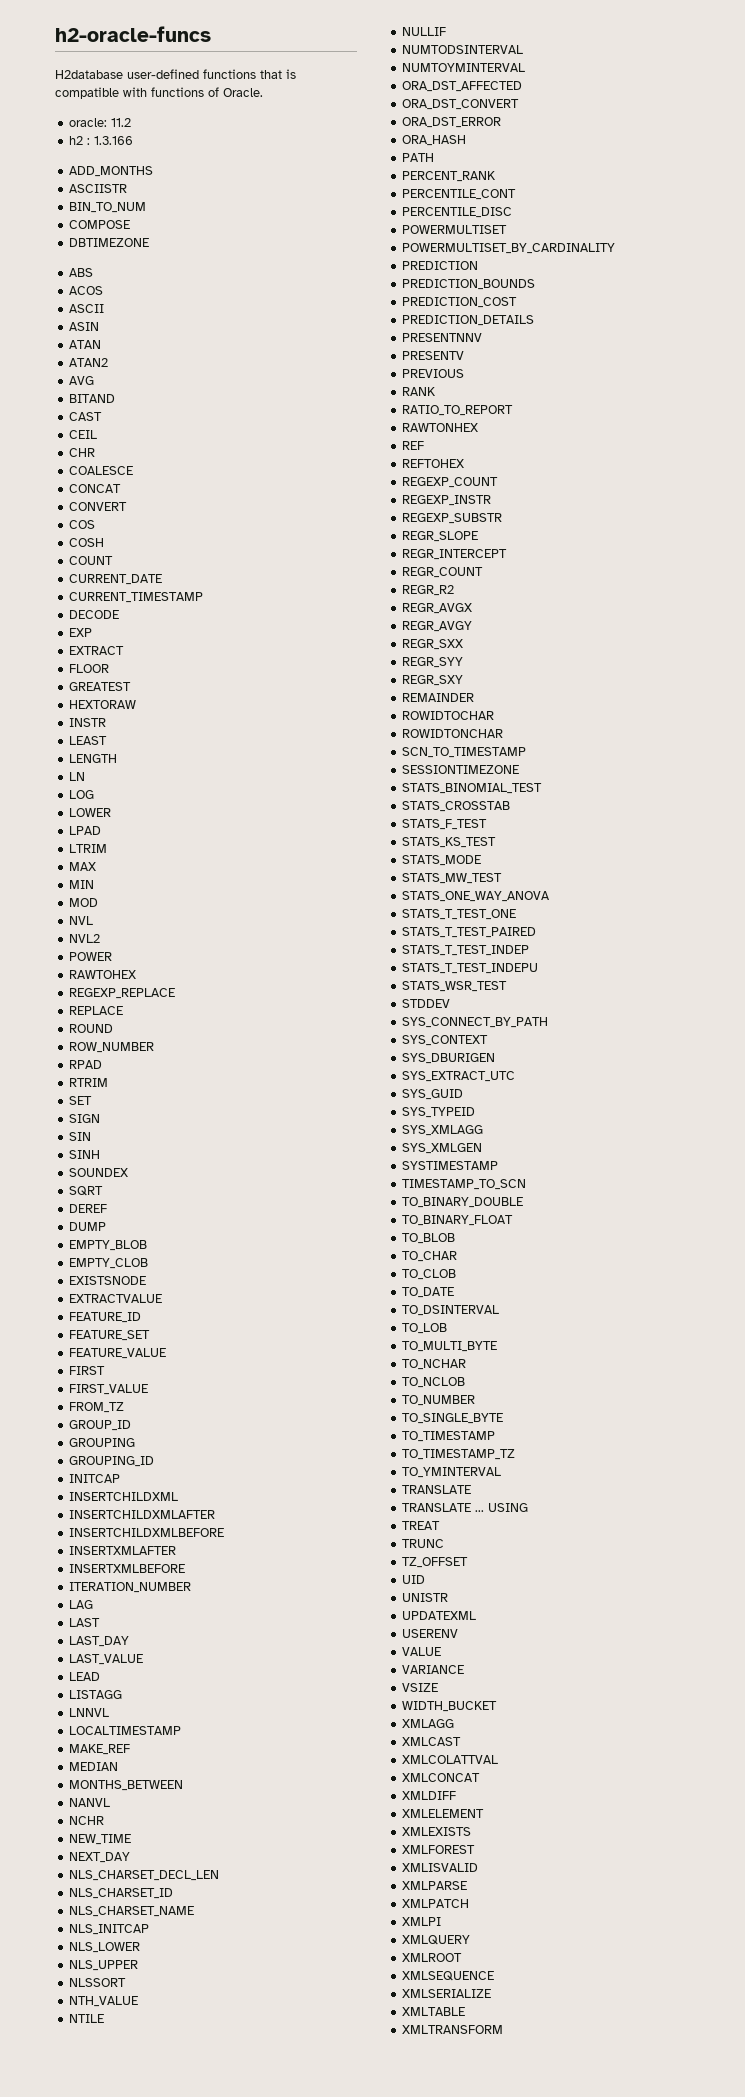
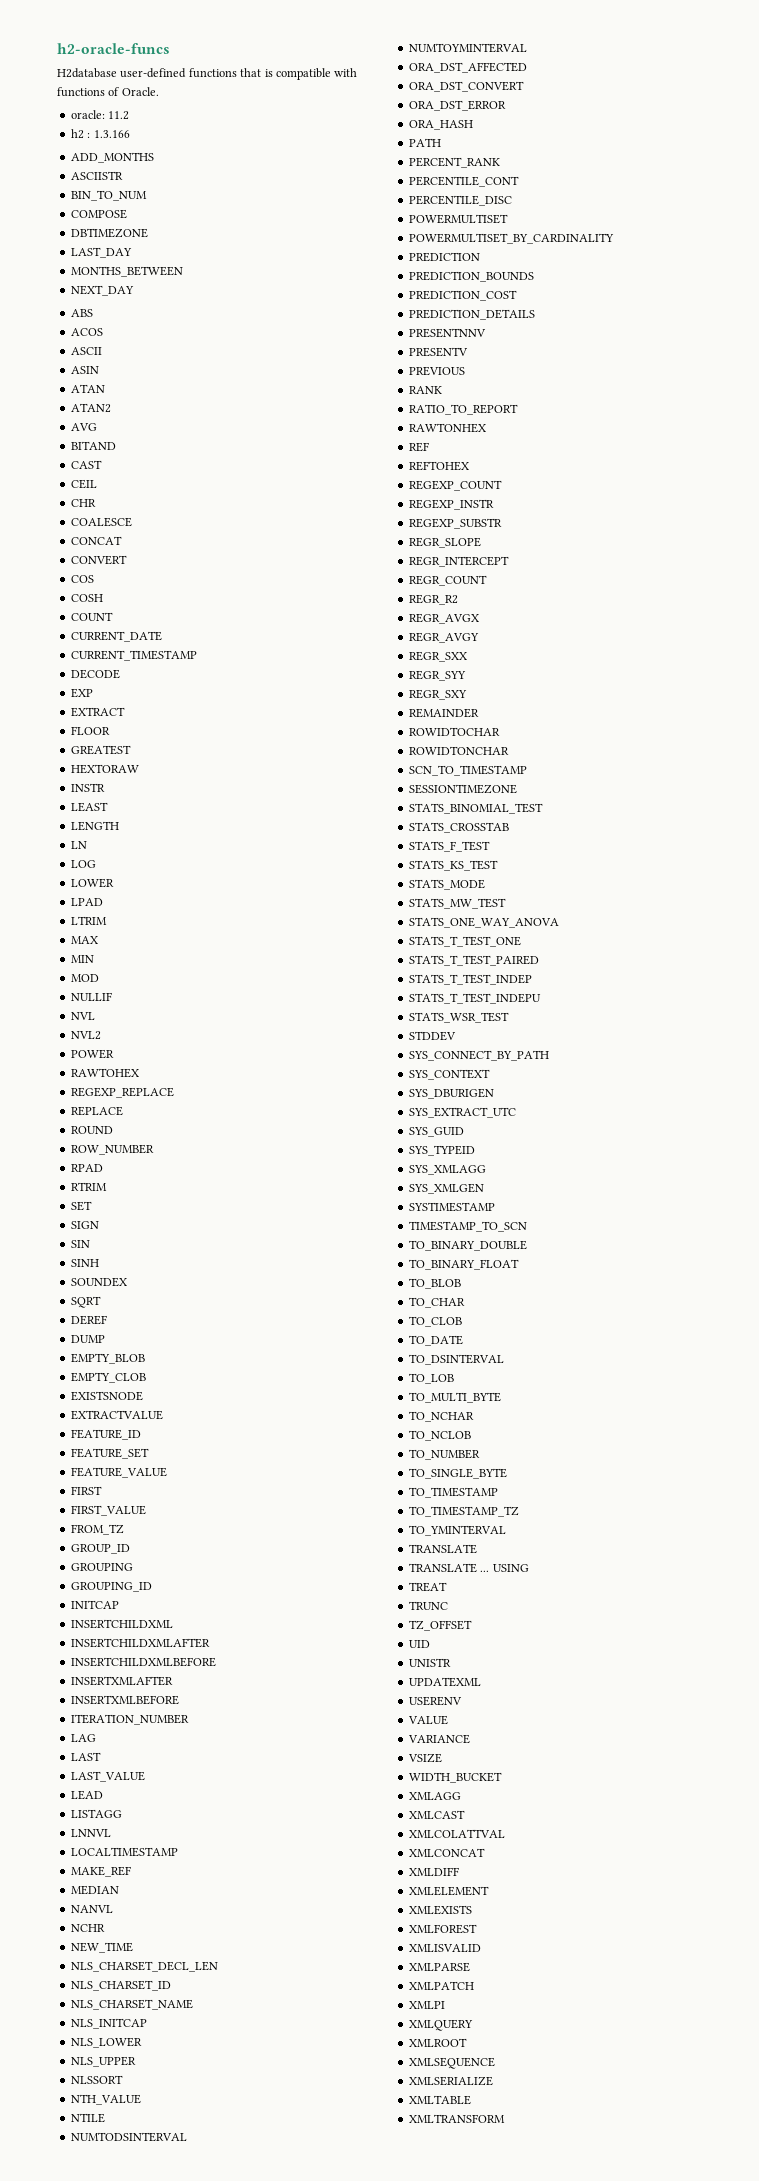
(150, 242) none -> [70,247,132,258] [70,266,183,277] [70,285,134,296] // LAST_DAY // MONTHS_BETWEEN // NEXT_DAY
(99, 902) none -> [70,992,112,1001] // NULLIF
[69,1636,130,1647] // LAST_DAY -> (101, 1756) none
[69,1780,184,1791] // MONTHS_BETWEEN -> (119, 1890) none
[69,1852,131,1863] // NEXT_DAY -> (133, 1947) none
[402,27,447,36] // NULLIF -> (105, 2118) none

